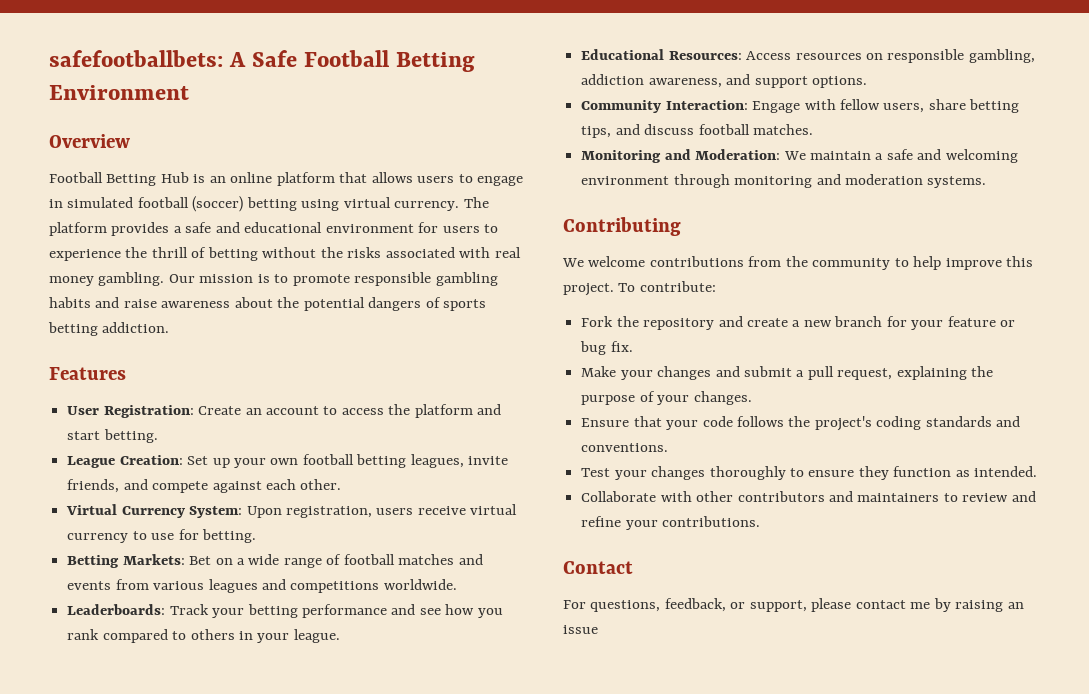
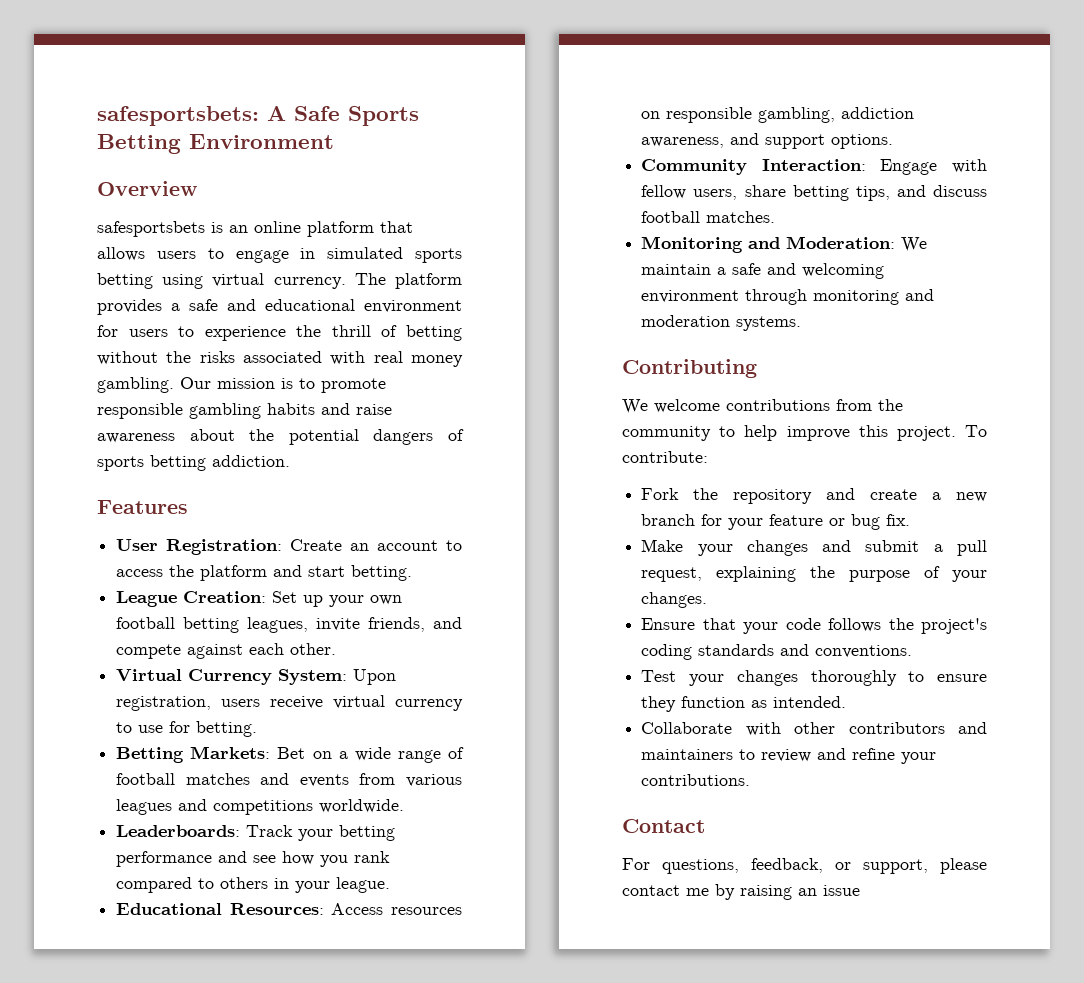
[49,50,223,67] safefootballbets: -> [97,106,259,126] safesportsbets:
[304,50,390,67] Football -> [348,106,419,126] Sports
[49,172,189,186] Football Betting Hub -> [97,221,205,237] safesportsbets
[137,196,244,212] football (soccer) -> [415,248,462,263] sports

